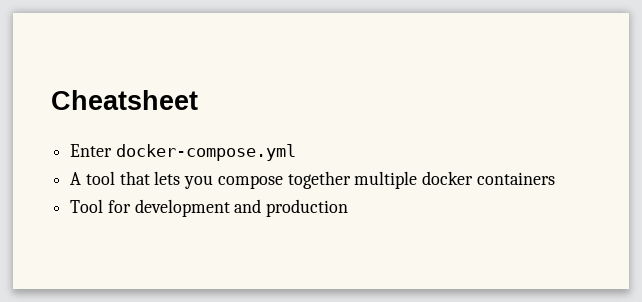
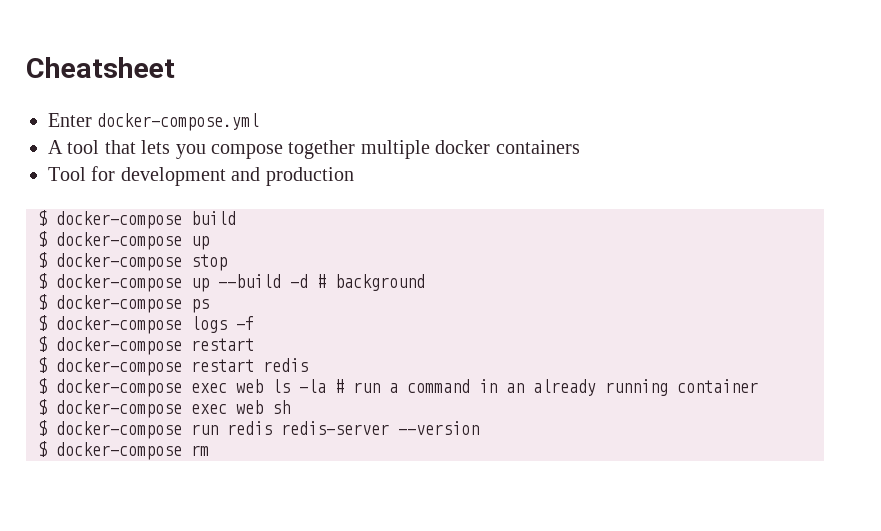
(349, 208) none -> [38,210,236,229] [38,231,209,250] [38,252,227,271] [38,273,425,292] [38,294,209,313] [38,315,254,334] [38,336,254,355] [38,357,308,376] [38,378,758,397] [38,399,290,418] [38,420,479,439] [38,441,209,460] // $ docker-compose build // $ docker-compose up // $ docker-compose stop // $ docker-compose up --build -d # background // $ docker-compose ps // $ docker-compose logs -f // $ docker-compose restart // $ docker-compose restart redis // $ docker-compose exec web ls -la # run a command in an already running container // $ docker-compose exec web sh // $ docker-compose run redis redis-server --version // $ docker-compose rm

